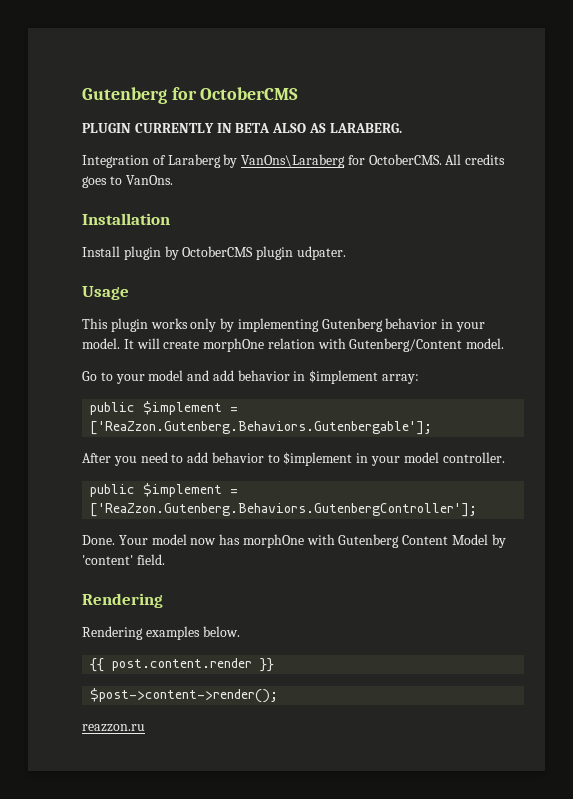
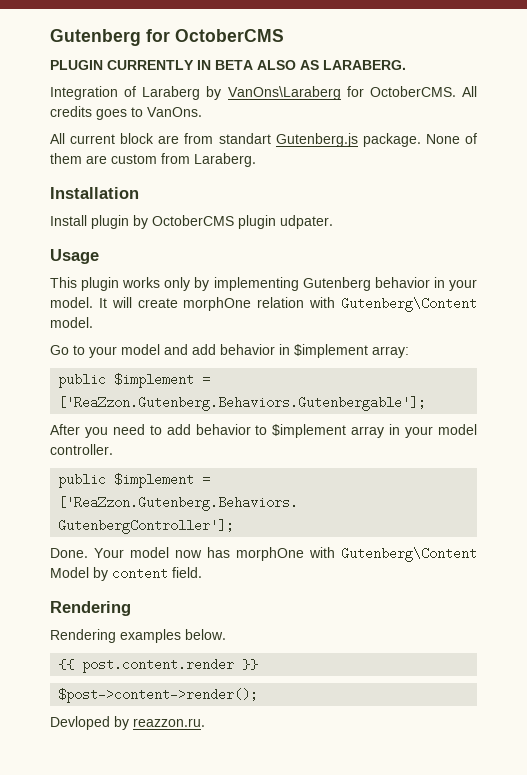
(173, 180) none -> [50,133,477,147] [50,153,256,167] // All current block are from standart Gutenberg.js package. None of them are custom from Laraberg.
[349,338,463,352] Gutenberg/Content -> [341,297,477,312] Gutenberg\Content
(353, 459) none -> [351,426,385,438] array
[338,534,449,548] Gutenberg Content -> [341,547,477,562] Gutenberg\Content
[82,555,133,565] 'content' -> [112,567,168,580] content
[82,724,145,732] reazzon.ru -> [50,716,205,730] Devloped by reazzon.ru.

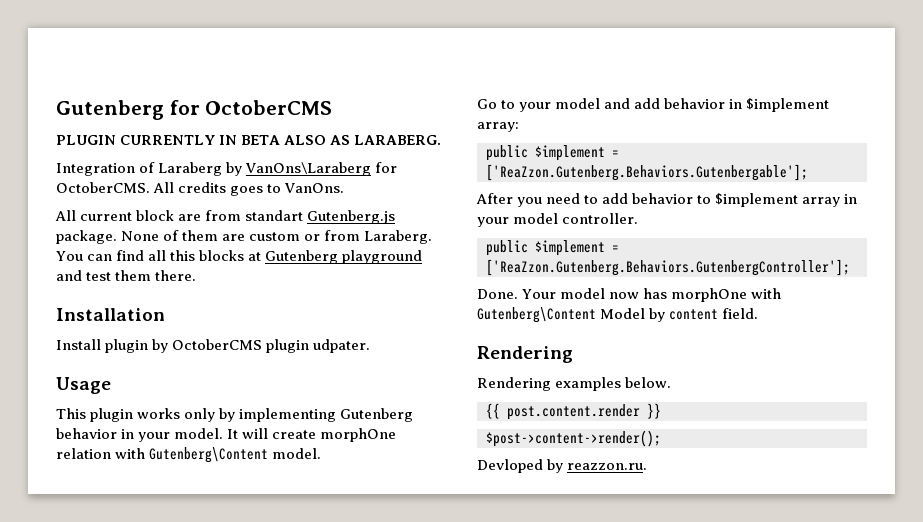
(157, 159) none -> [304,234,321,241] or
(256, 160) none -> [56,250,423,264] [56,270,197,281] You can find all this blocks at Gutenberg playground and test them there.

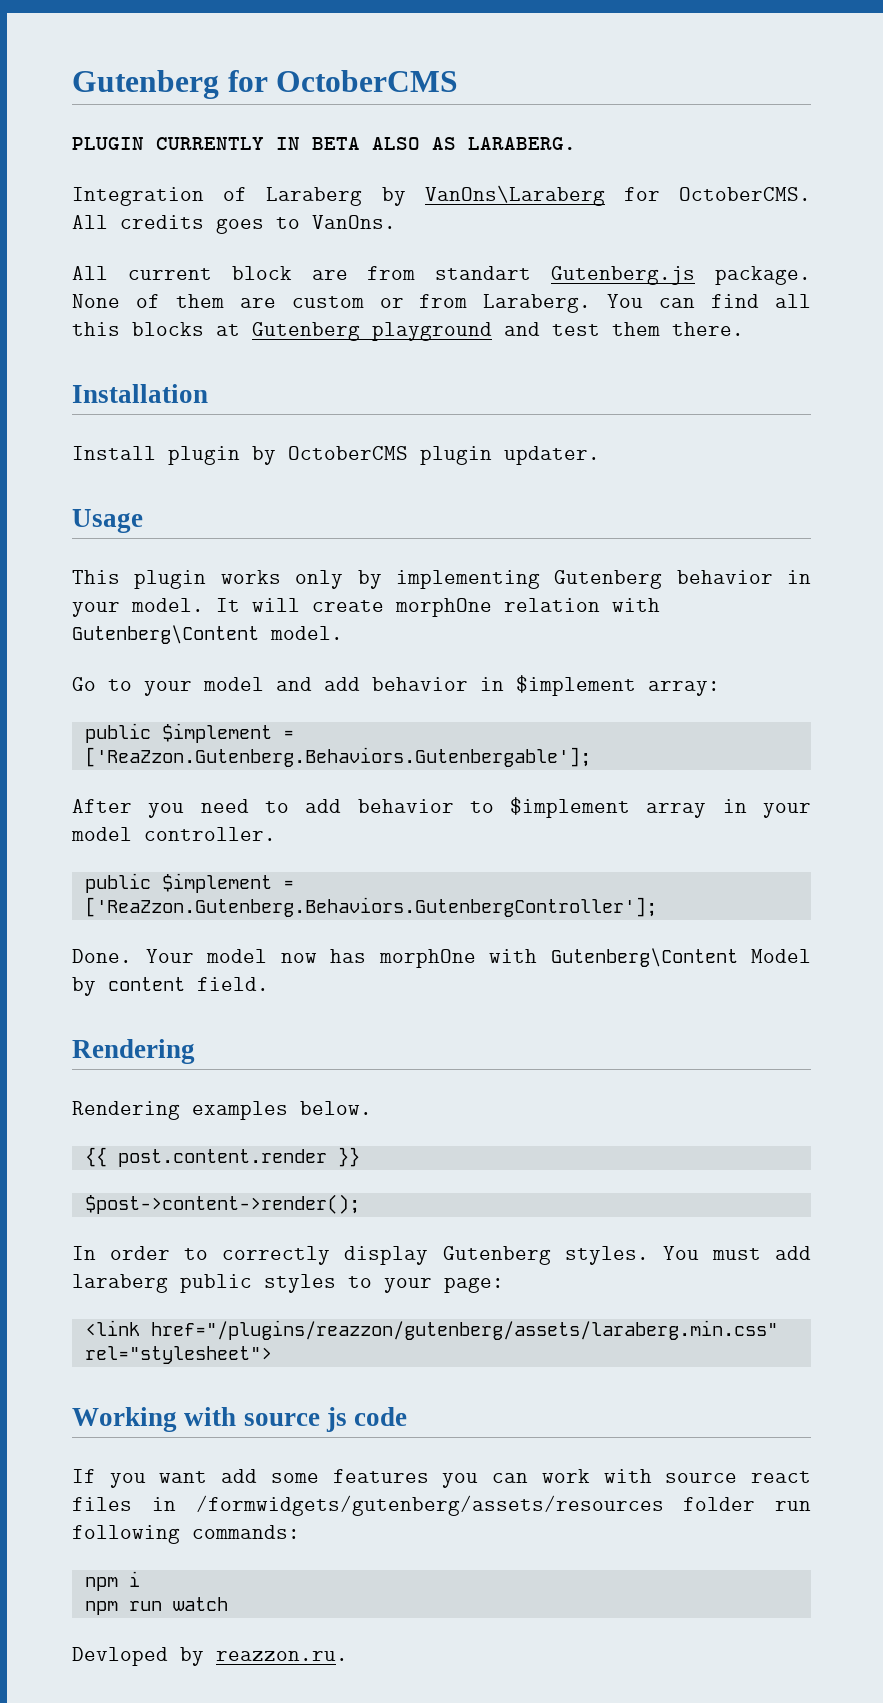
[313,339,371,353] udpater. -> [504,446,600,465] updater.
(661, 438) none -> [72,1246,811,1265] [72,1274,504,1293] [84,1320,778,1340] [84,1346,272,1364] [72,1407,408,1432] [72,1469,812,1488] [72,1495,811,1516] [72,1525,300,1544] [84,1571,140,1591] [84,1597,228,1615] // In order to correctly display Gutenberg styles. You must add laraberg public styles to your page: // <link href="/plugins/reazzon/gutenberg/assets/laraberg.min.css" rel="stylesheet"> // Working with source js code // If you want add some features you can work with source react files in /formwidgets/gutenberg/assets/resources folder run following commands: // npm i // npm run watch

